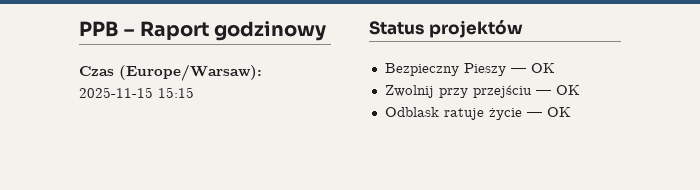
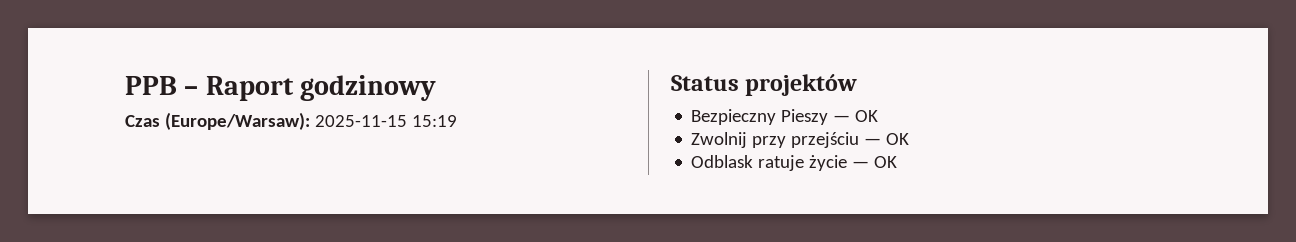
[158,87,194,98] 15:15 -> [411,115,457,127] 15:19

